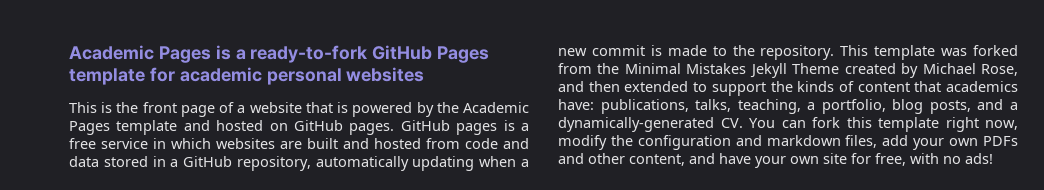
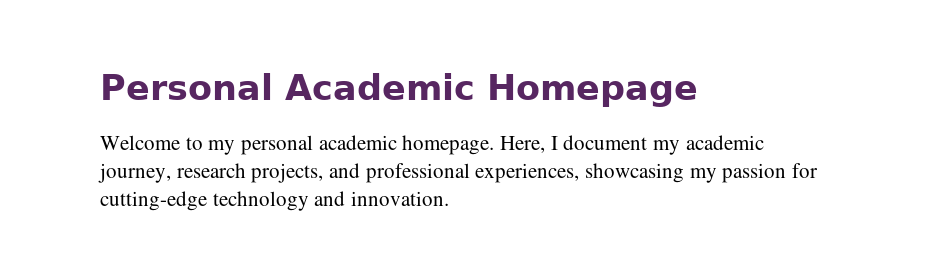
[69,45,490,63] [69,67,425,85] [69,102,529,117] [69,120,529,135] [69,138,529,149] [69,156,529,171] [558,45,1018,60] [558,63,1019,78] [558,81,1018,96] [558,99,1018,114] [558,117,1018,132] [558,135,1019,150] [558,153,993,168] Academic Pages is a ready-to-fork GitHub Pages template for academic personal websites // This is the front page of a website that is powered by the Academic Pages template and hosted on GitHub pages. GitHub pages is a free service in which websites are built and hosted from code and data stored in a GitHub repository, automatically updating when a new commit is made to the repository. This template was forked from the Minimal Mistakes Jekyll Theme created by Michael Rose, and then extended to support the kinds of content that academics have: publications, talks, teaching, a portfolio, blog posts, and a dynamically-generated CV. You can fork this template right now, modify the configuration and markdown files, add your own PDFs and other content, and have your own site for free, with no ads! -> [100,73,698,107] [100,135,764,155] [98,163,819,183] [100,191,450,211] Personal Academic Homepage // Welcome to my personal academic homepage. Here, I document my academic journey, research projects, and professional experiences, showcasing my passion for cutting-edge technology and innovation.

